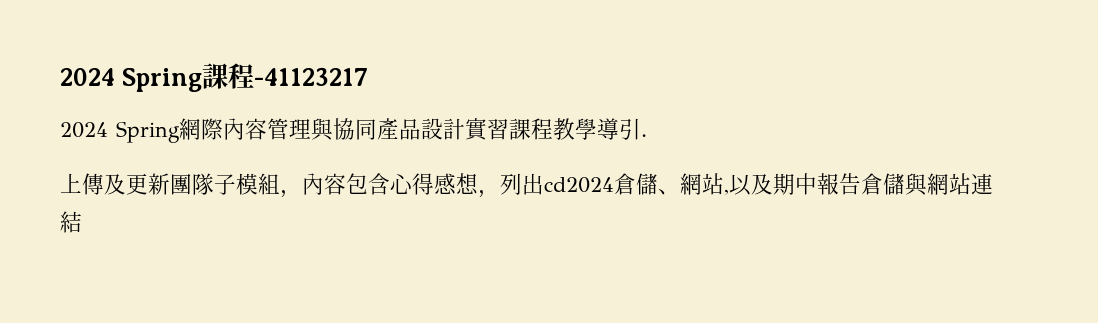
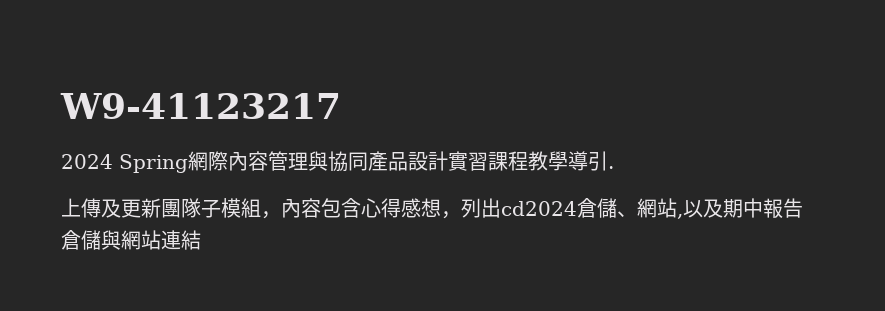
[60,63,369,92] 2024 Spring課程-41123217 -> [60,93,341,119] W9-41123217

